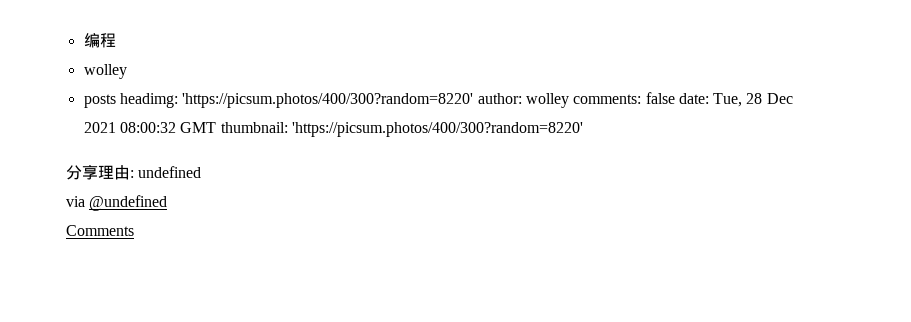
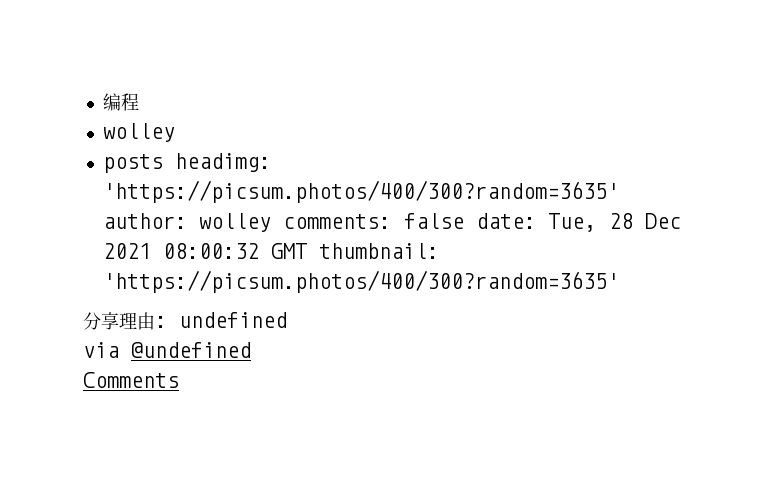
[182,93,474,108] 'https://picsum.photos/400/300?random=8220' -> [102,180,619,203] 'https://picsum.photos/400/300?random=3635'
[291,122,583,137] 'https://picsum.photos/400/300?random=8220' -> [102,270,619,293] 'https://picsum.photos/400/300?random=3635'

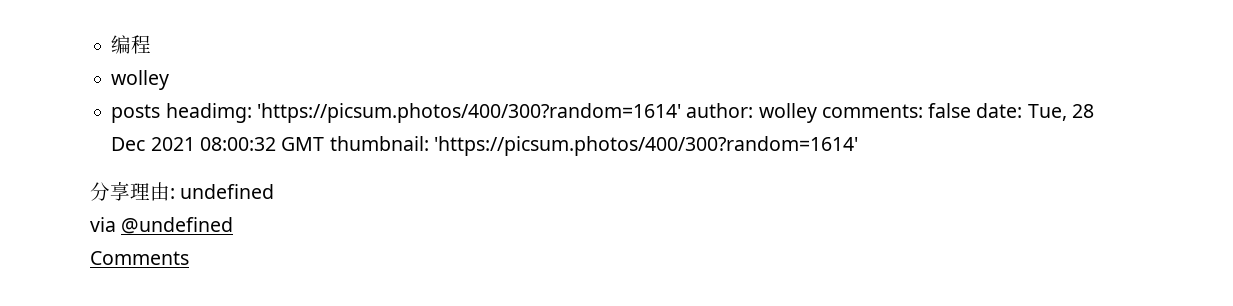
[102,180,619,203] 'https://picsum.photos/400/300?random=3635' -> [256,103,681,123] 'https://picsum.photos/400/300?random=1614'
[102,270,619,293] 'https://picsum.photos/400/300?random=3635' -> [433,136,858,156] 'https://picsum.photos/400/300?random=1614'

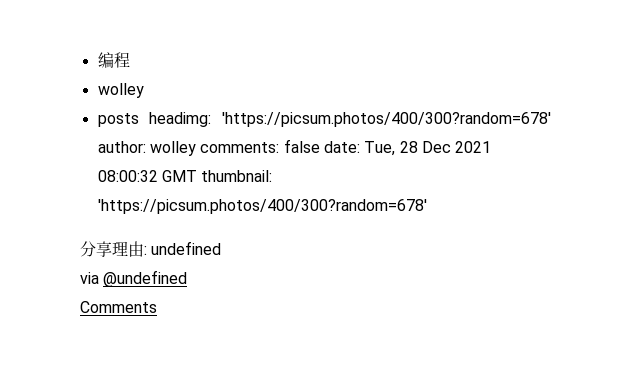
[256,103,681,123] 'https://picsum.photos/400/300?random=1614' -> [222,112,551,127] 'https://picsum.photos/400/300?random=678'
[433,136,858,156] 'https://picsum.photos/400/300?random=1614' -> [97,199,427,214] 'https://picsum.photos/400/300?random=678'

